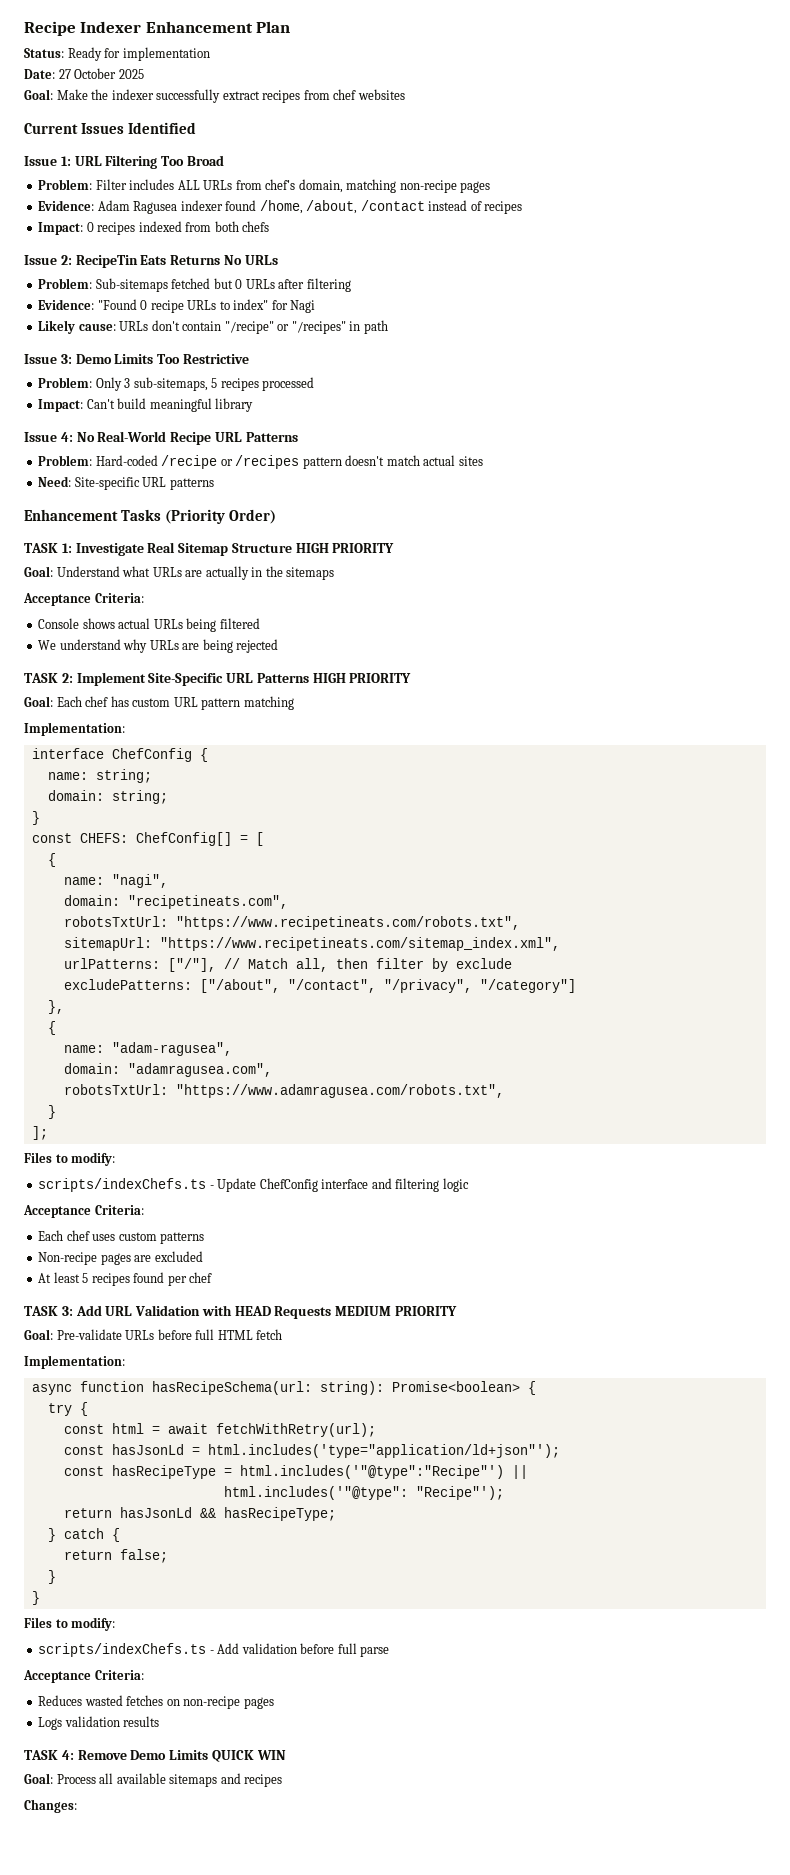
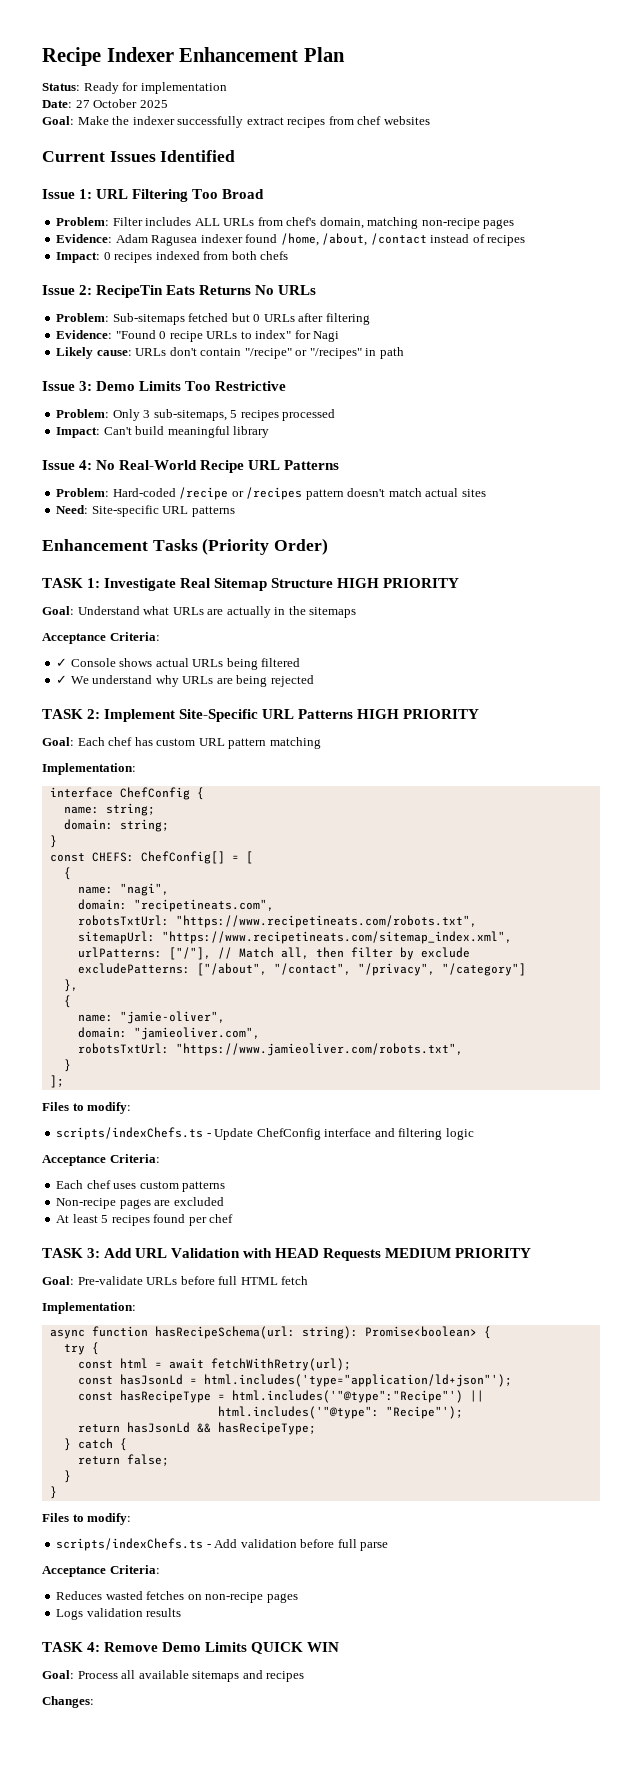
(144, 598) none -> [56,658,68,667] ✓
(260, 623) none -> [56,675,68,684] ✓
[111,1042,232,1056] [63,1063,272,1077] [63,1084,504,1098] "adam-ragusea", // domain: "adamragusea.com", // robotsTxtUrl: "https://www.adamragusea.com/robots.txt", -> [119,1011,225,1024] [77,1027,260,1040] [77,1043,463,1056] "jamie-oliver", // domain: "jamieoliver.com", // robotsTxtUrl: "https://www.jamieoliver.com/robots.txt",

